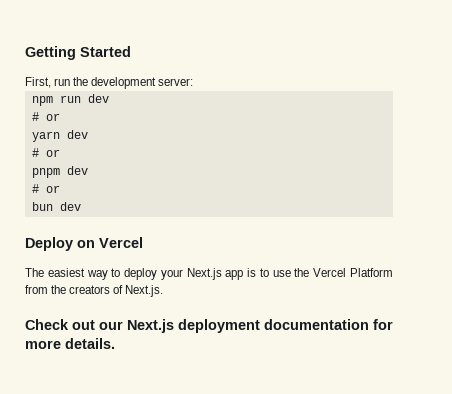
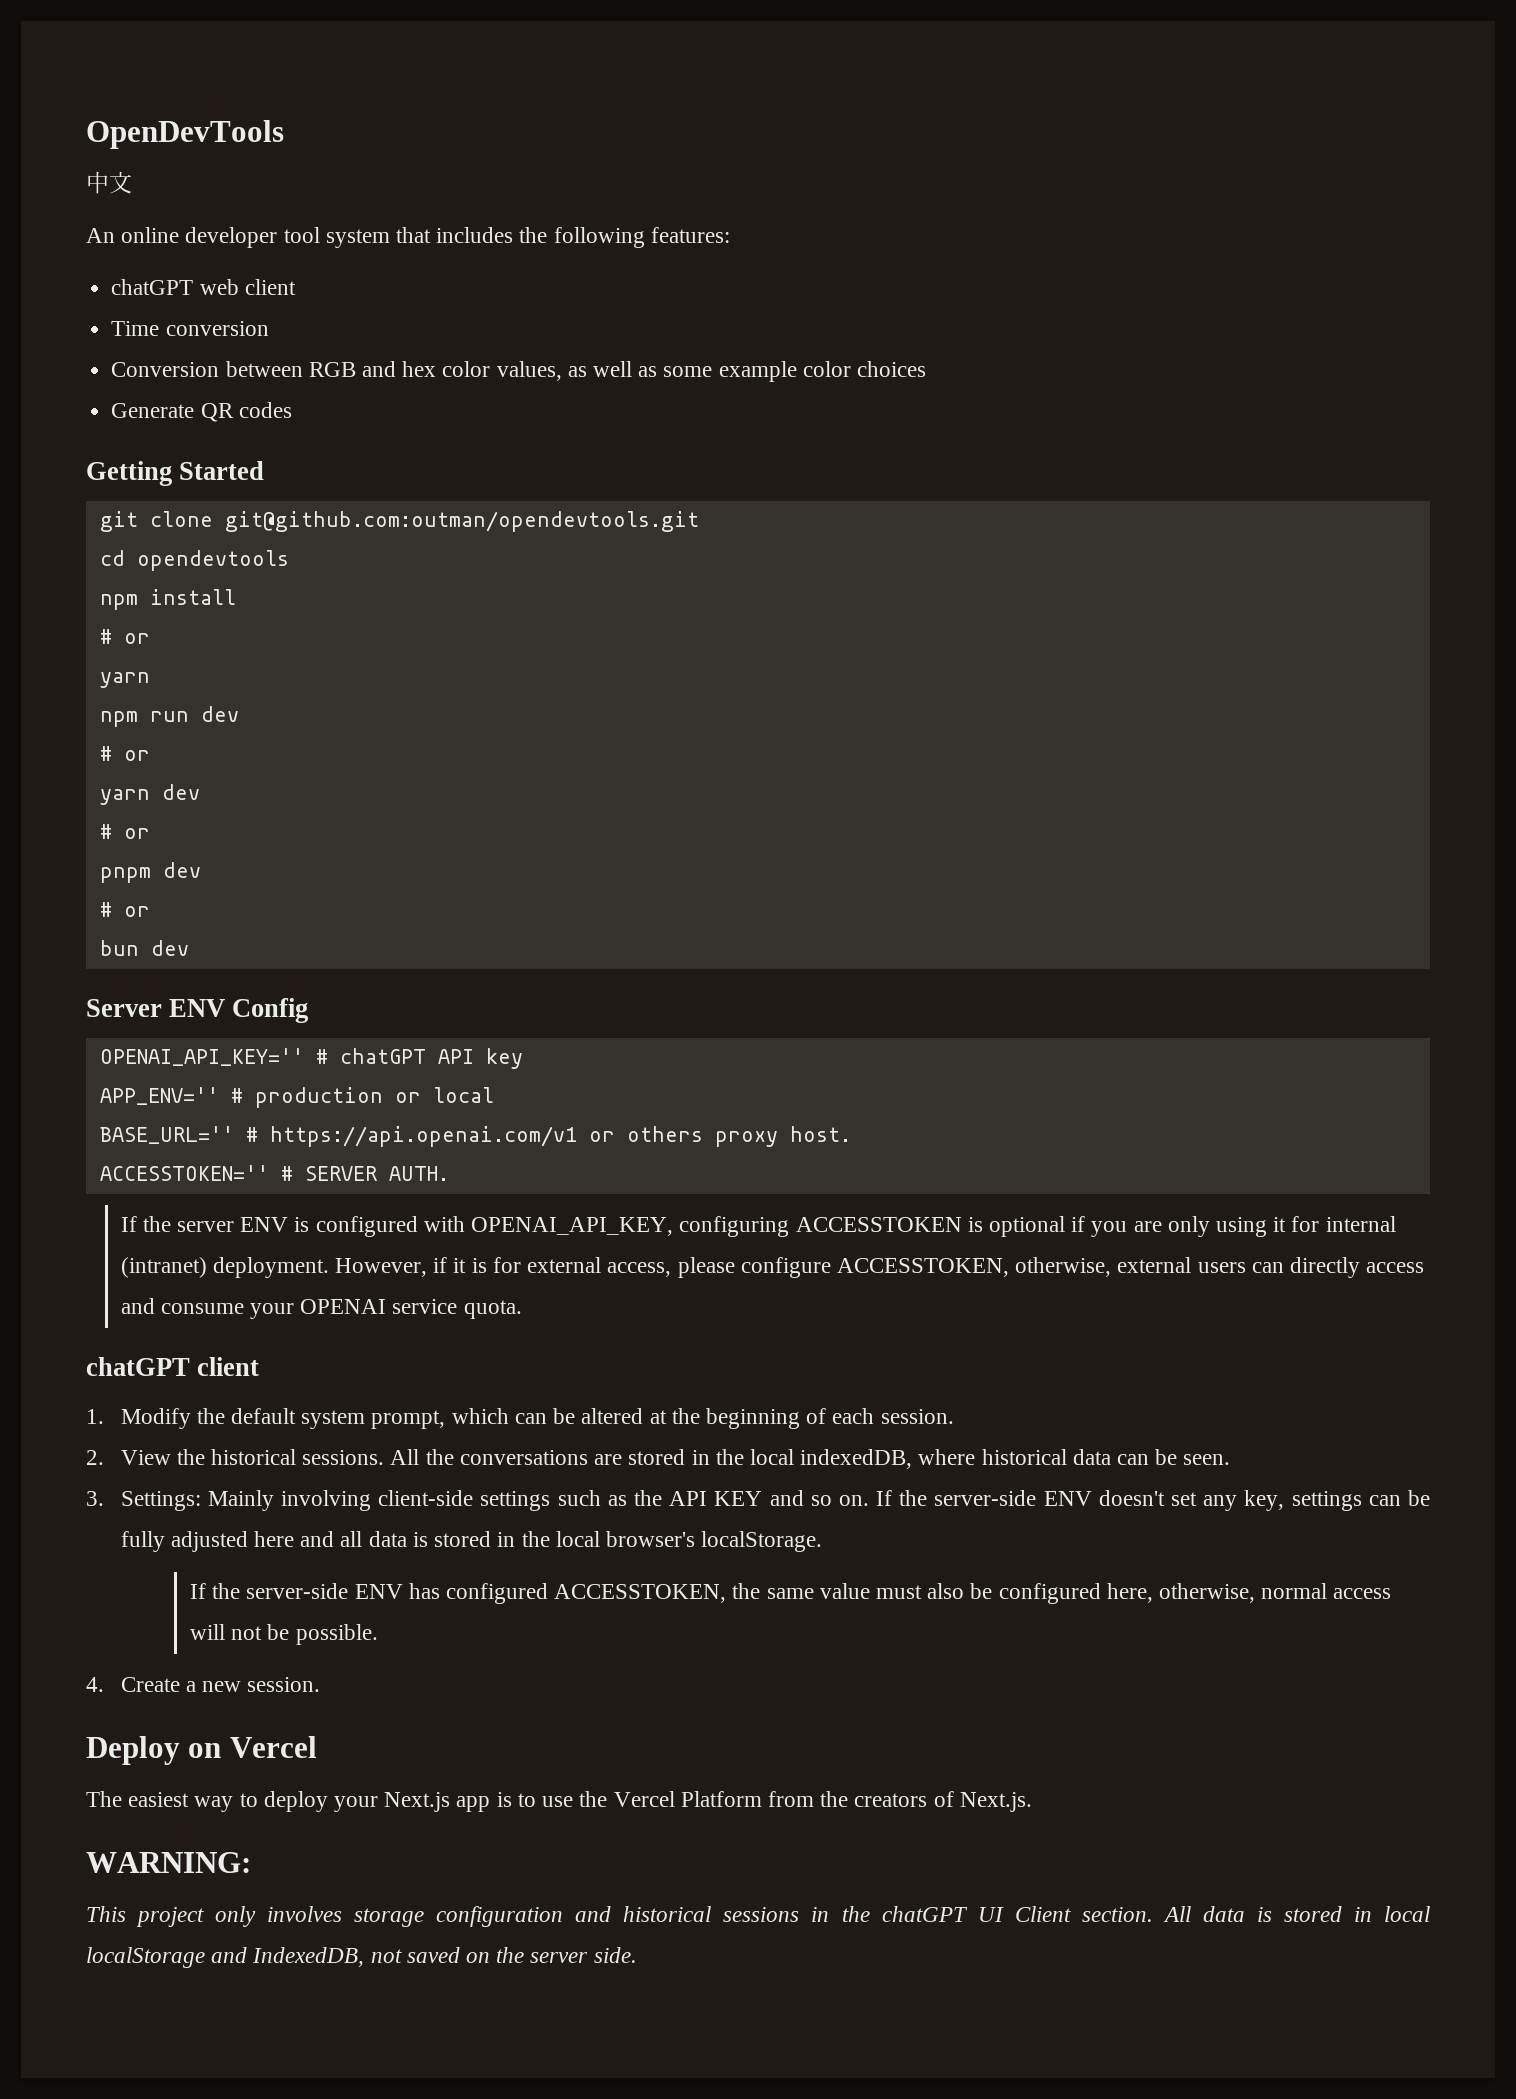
[25,46,131,60] [25,77,194,89] Getting Started // First, run the development server: -> [86,120,284,149] [86,171,132,194] [86,227,730,248] [111,279,296,295] [111,321,269,336] [111,361,927,382] [111,402,292,422] [86,461,265,486] [99,511,699,532] [99,550,289,571] [99,589,236,610] [99,629,150,644] [99,672,150,688] OpenDevTools // 中文 // An online developer tool system that includes the following features: // chatGPT web client // Time conversion // Conversion between RGB and hex color values, as well as some example color choices // Generate QR codes // Getting Started // git clone git@github.com:outman/opendevtools.git // cd opendevtools // npm install // # or // yarn
(81, 206) none -> [86,998,309,1023] [99,1048,523,1069] [99,1087,494,1108] [99,1126,851,1147] [99,1165,449,1181] [120,1216,1396,1237] [120,1257,1425,1278] [120,1298,522,1319] [86,1357,260,1376] [86,1408,954,1429] [86,1449,1231,1469] [86,1490,1430,1511] [120,1531,823,1552] [189,1583,1392,1604] [189,1624,378,1645] [86,1677,321,1692] // Server ENV Config // OPENAI_API_KEY='' # chatGPT API key // APP_ENV='' # production or local // BASE_URL='' # https://api.openai.com/v1 or others proxy host. // ACCESSTOKEN='' # SERVER AUTH. // If the server ENV is configured with OPENAI_API_KEY, configuring ACCESSTOKEN is optional if you are only using it for internal (intranet) deployment. However, if it is for external access, please configure ACCESSTOKEN, otherwise, external users can directly access and consume your OPENAI service quota. // chatGPT client // 1. Modify the default system prompt, which can be altered at the beginning of each session. // 2. View the historical sessions. All the conversations are stored in the local indexedDB, where historical data can be seen. // 3. Settings: Mainly involving client-side settings such as the API KEY and so on. If the server-side ENV doesn't set any key, settings can be fully adjusted here and all data is stored in the local browser's localStorage. // If the server-side ENV has configured ACCESSTOKEN, the same value must also be configured here, otherwise, normal access will not be possible. // 4. Create a new session.
[25,319,393,333] [25,338,115,349] Check out our Next.js deployment documentation for more details. -> [86,1852,251,1873] [86,1906,1430,1927] [86,1947,637,1968] WARNING: // This project only involves storage configuration and historical sessions in the chatGPT UI Client section. All data is stored in local localStorage and IndexedDB, not saved on the server side.

